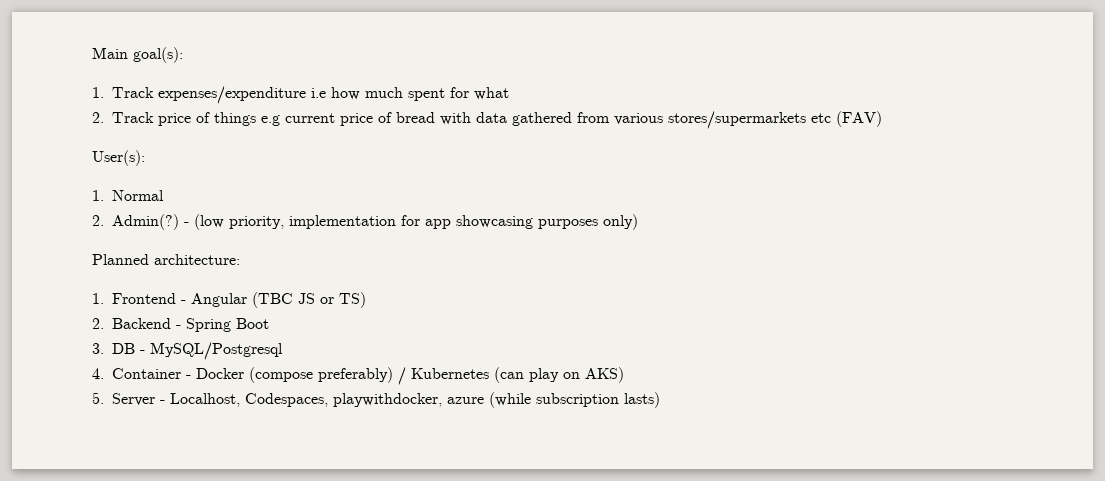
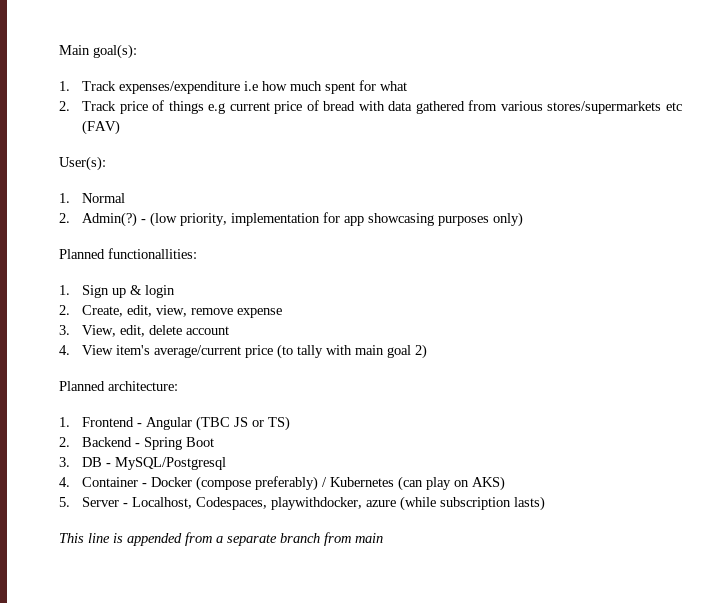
(639, 222) none -> [59,248,197,259] [59,285,175,298] [59,305,282,318] [59,325,229,337] [59,344,427,359] // Planned functionallities: // 1. Sign up & login // 2. Create, edit, view, remove expense // 3. View, edit, delete account // 4. View item's average/current price (to tally with main goal 2)
(661, 400) none -> [59,532,383,546] // This line is appended from a separate branch from main

